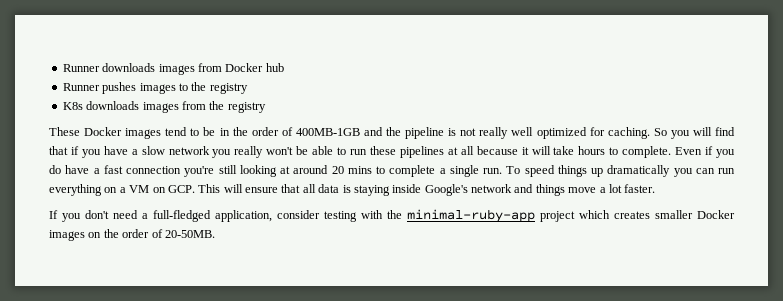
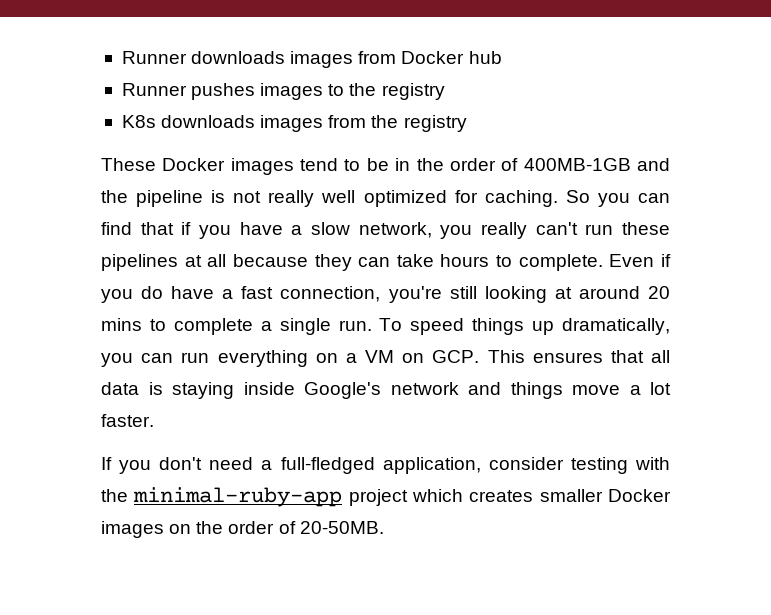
[692,127,712,136] will -> [637,193,670,203] can
[168,146,210,155] network -> [358,222,432,238] network,
[266,146,347,155] won't be able to -> [535,222,578,235] can't
[521,146,551,155] it will -> [314,254,391,271] they can
[126,166,181,174] connection -> [280,286,381,302] connection,
[607,165,671,177] dramatically -> [561,318,670,335] dramatically,
[223,184,278,193] will ensure -> [532,352,603,363] ensures

